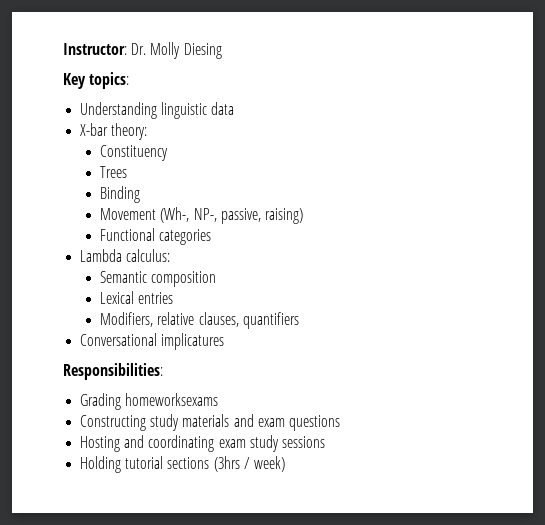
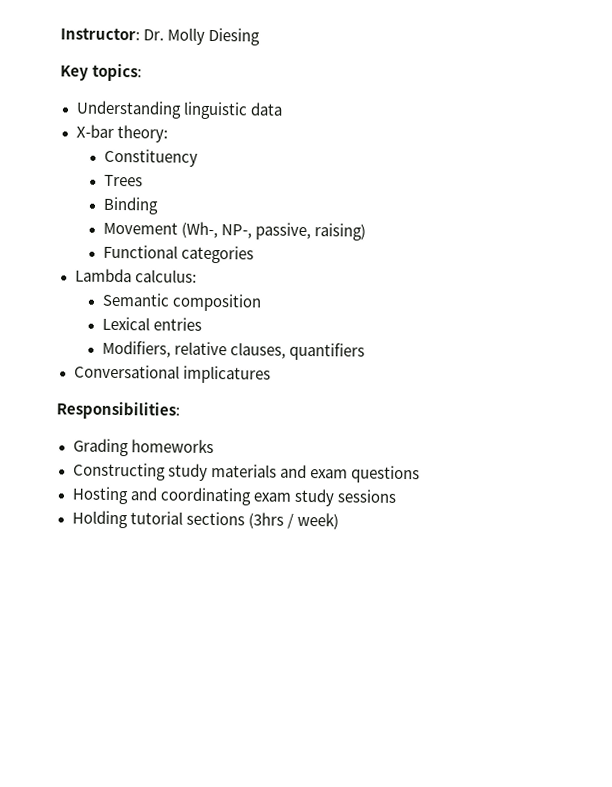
[125,393,219,406] homeworksexams -> [130,439,214,454] homeworks

